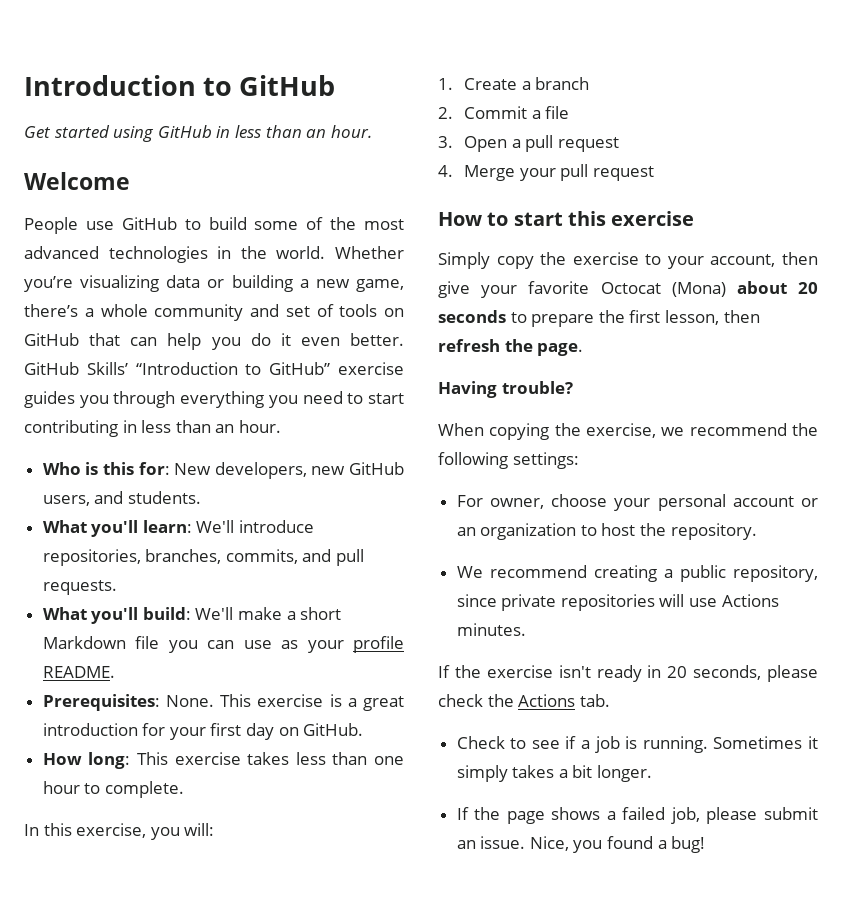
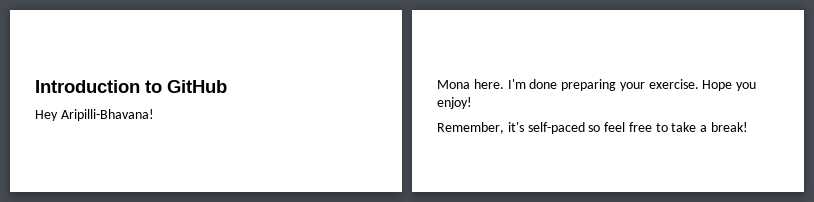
[24,125,372,142] [24,172,130,190] [24,217,404,234] [24,246,404,263] [24,275,405,292] [24,304,404,321] [24,333,404,350] [24,362,405,375] [24,391,405,408] [24,420,281,437] [42,462,404,479] [42,491,201,506] [42,520,315,537] [42,549,365,566] [42,580,117,595] [42,607,342,624] [42,636,404,653] [42,666,115,678] [42,694,404,711] [42,723,364,740] [42,752,404,769] [42,781,184,798] [24,823,215,840] [438,77,590,90] [438,106,570,119] [438,135,619,152] [438,164,654,181] [438,211,695,226] [438,252,818,269] [438,281,818,298] [438,310,760,327] [438,339,584,356] [438,381,573,398] [438,423,818,440] [438,452,579,469] [456,494,818,511] [456,523,757,540] [456,565,818,582] [456,594,779,611] [456,623,526,636] [438,665,818,682] [438,694,610,707] [456,736,819,753] [456,765,653,782] [456,807,818,824] [456,836,706,853] Get started using GitHub in less than an hour. // Welcome // People use GitHub to build some of the most advanced technologies in the world. Whether you’re visualizing data or building a new game, there’s a whole community and set of tools on GitHub that can help you do it even better. GitHub Skills’ “Introduction to GitHub” exercise guides you through everything you need to start contributing in less than an hour. // Who is this for: New developers, new GitHub users, and students. // What you'll learn: We'll introduce repositories, branches, commits, and pull requests. // What you'll build: We'll make a short Markdown file you can use as your profile README. // Prerequisites: None. This exercise is a great introduction for your first day on GitHub. // How long: This exercise takes less than one hour to complete. // In this exercise, you will: // 1. Create a branch // 2. Commit a file // 3. Open a pull request // 4. Merge your pull request // How to start this exercise // Simply copy the exercise to your account, then give your favorite Octocat (Mona) about 20 seconds to prepare the first lesson, then refresh the page. // Having trouble? // When copying the exercise, we recommend the following settings: // For owner, choose your personal account or an organization to host the repository. // We recommend creating a public repository, since private repositories will use Actions minutes. // If the exercise isn't ready in 20 seconds, please check the Actions tab. // Check to see if a job is running. Sometimes it simply takes a bit longer. // If the page shows a failed job, please submit an issue. Nice, you found a bug! -> [35,109,154,121] [437,79,757,91] [437,97,472,109] [437,122,749,134] Hey Aripilli-Bhavana! // Mona here. I'm done preparing your exercise. Hope you enjoy! // Remember, it's self-paced so feel free to take a break!

